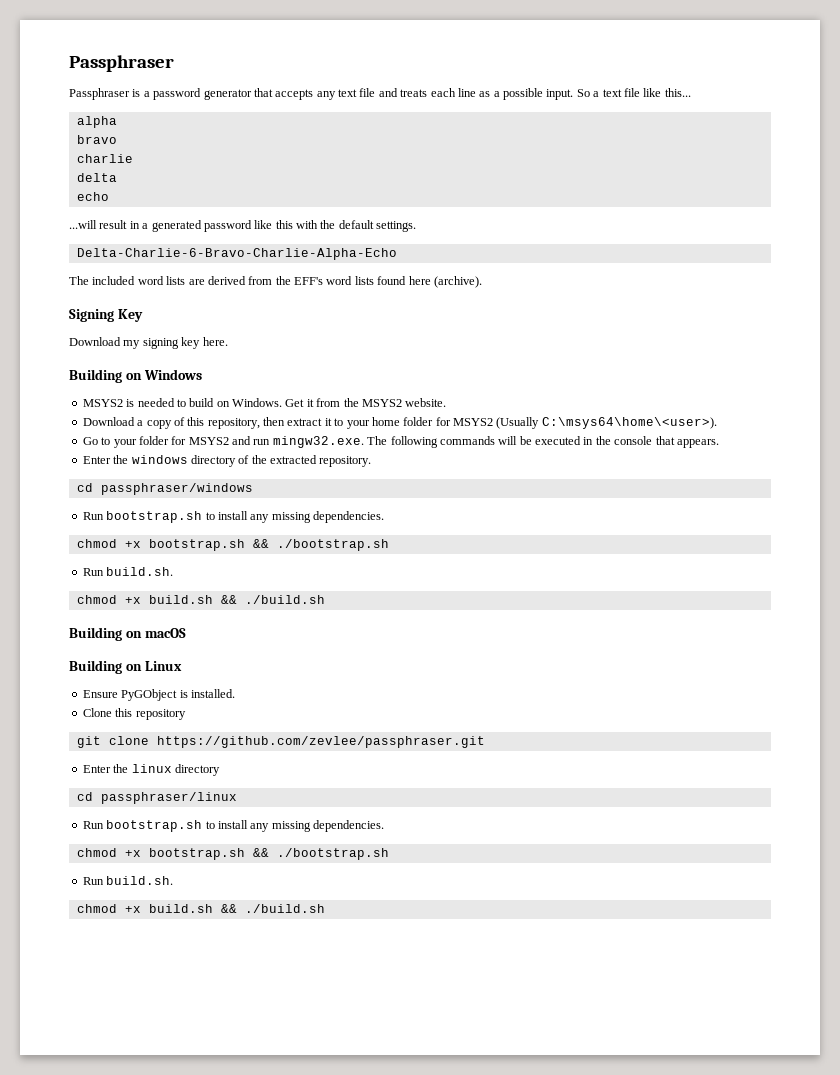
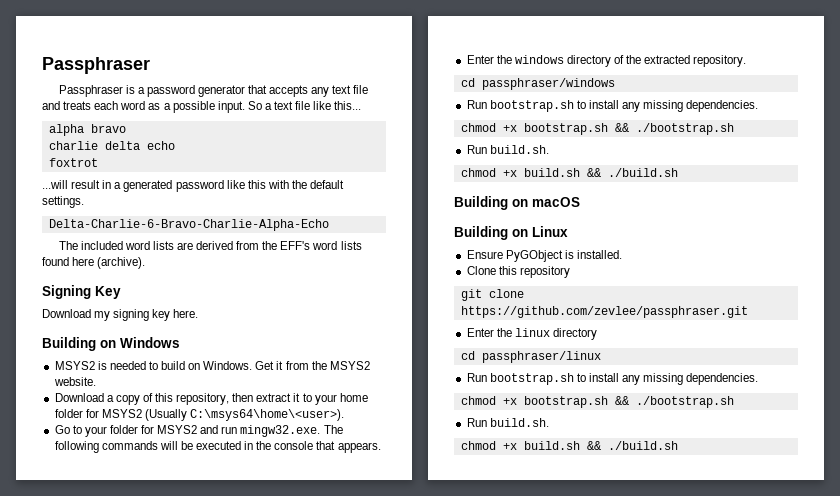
[457,88,476,97] line -> [120,101,146,110] word
(117, 122) // -> (84, 130) none
[76,173,117,182] [76,192,109,201] // delta // echo -> [104,141,175,150] [48,158,98,167] delta echo // foxtrot

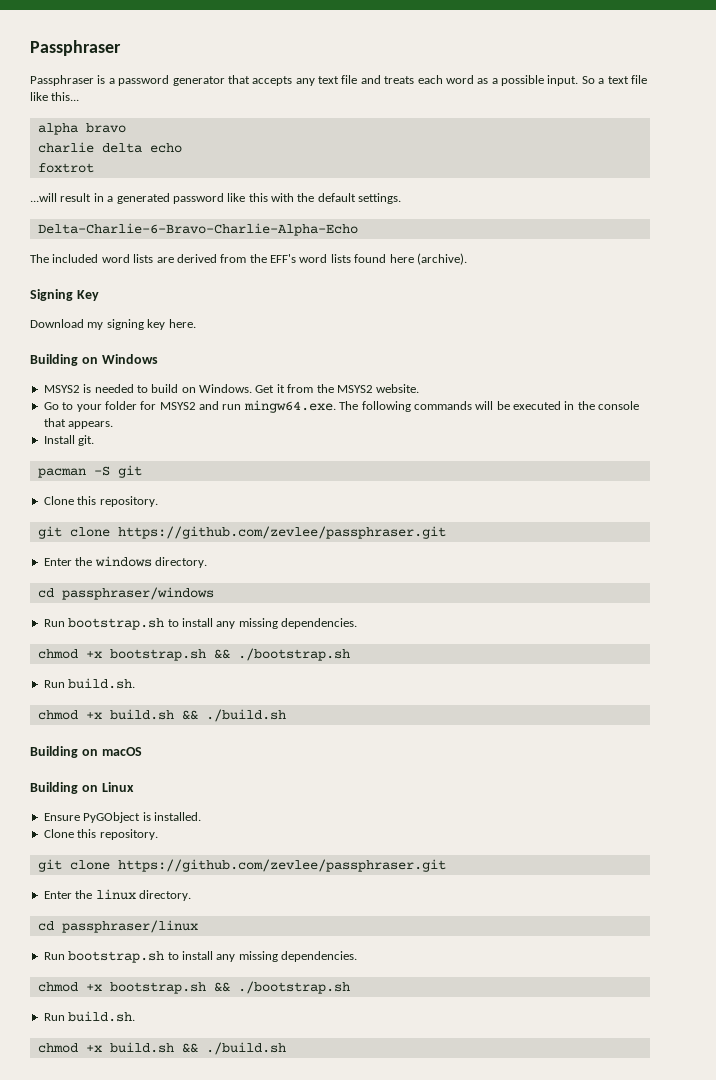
[54,393,368,405] [54,409,345,421] // Download a copy of this repository, then extract it to your home folder for MSYS2 (Usually C:\msys64\home\<user>). -> (420, 388) none
[240,425,321,437] mingw32.exe. -> [243,400,336,413] mingw64.exe.
[466,55,747,67] Enter the windows directory of the extracted repository. -> [43,435,95,446] [37,465,142,478] [43,496,158,507] [37,526,446,539] [43,556,207,568] Install git. // pacman -S git // Clone this repository. // git clone https://github.com/zevlee/passphraser.git // Enter the windows directory.
[519,266,570,278] repository -> [99,829,158,840] repository.
[552,328,597,340] directory -> [138,890,191,901] directory.

